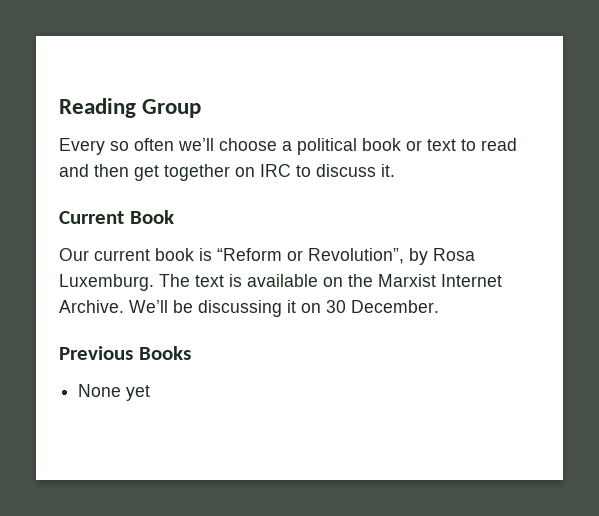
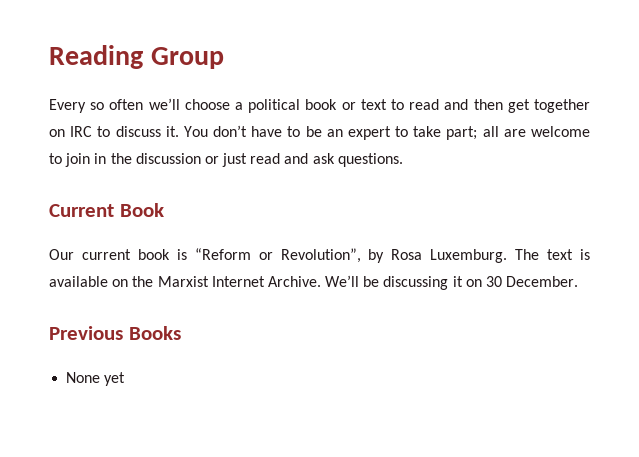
(395, 170) none -> [183,125,591,140] [49,153,403,167] You don’t have to be an expert to take part; all are welcome to join in the discussion or just read and ask questions.

